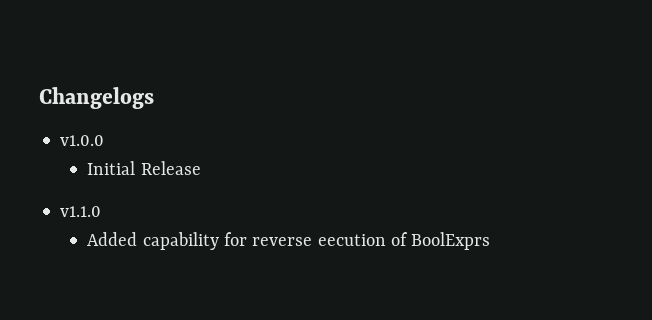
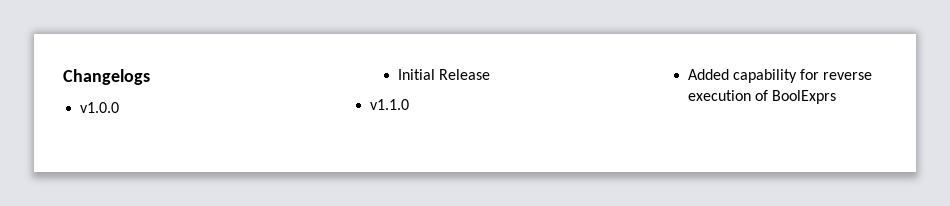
[317,234,386,246] eecution -> [687,90,751,101] execution

